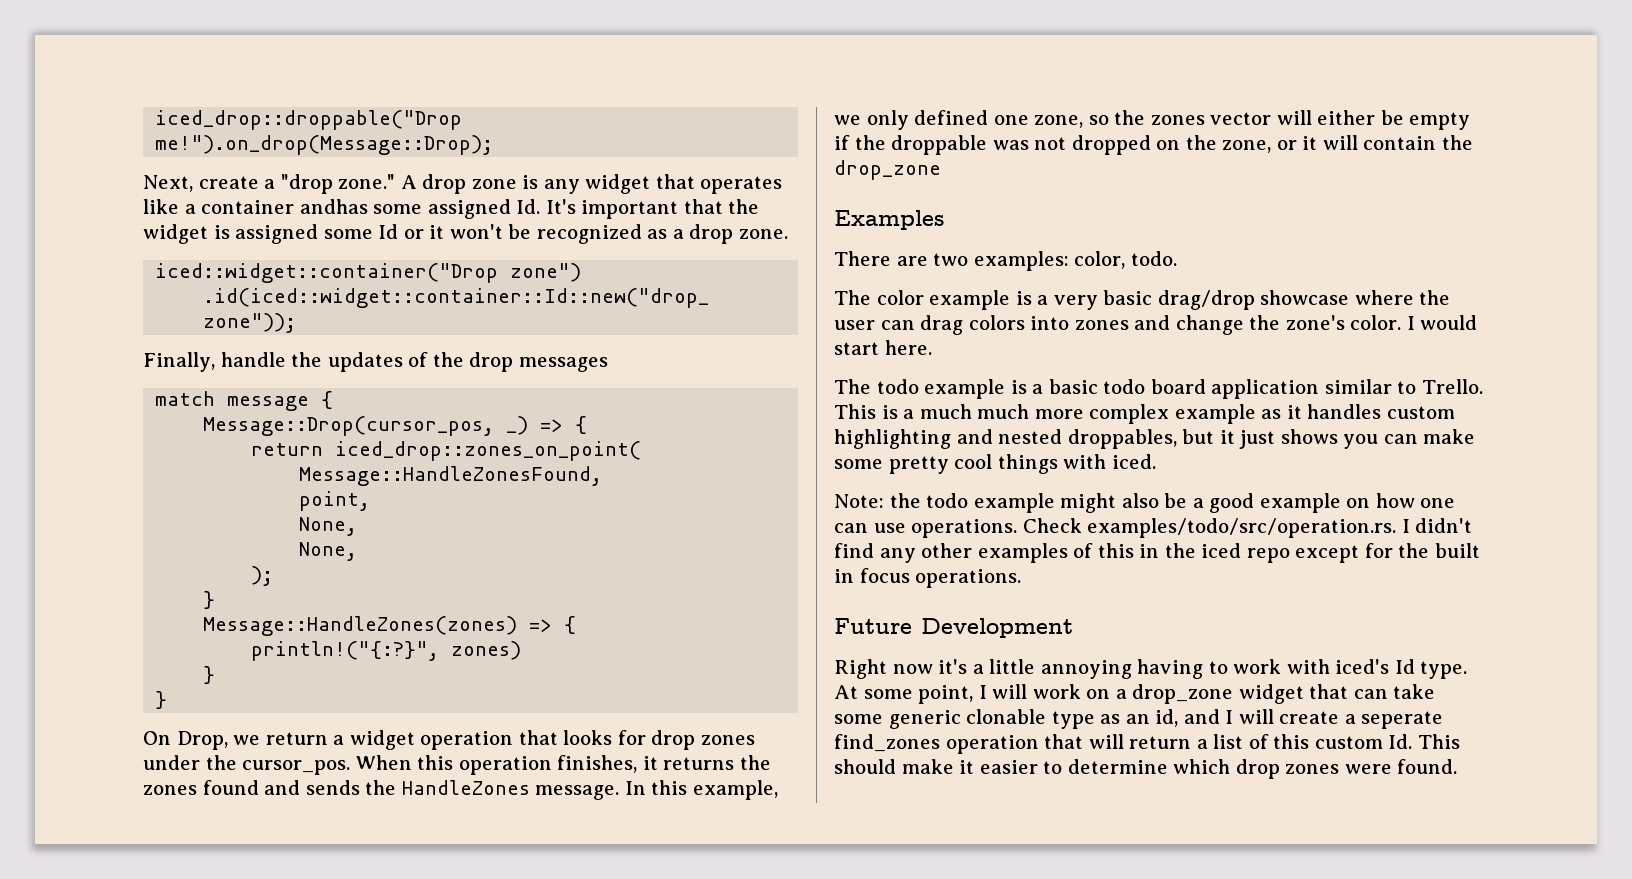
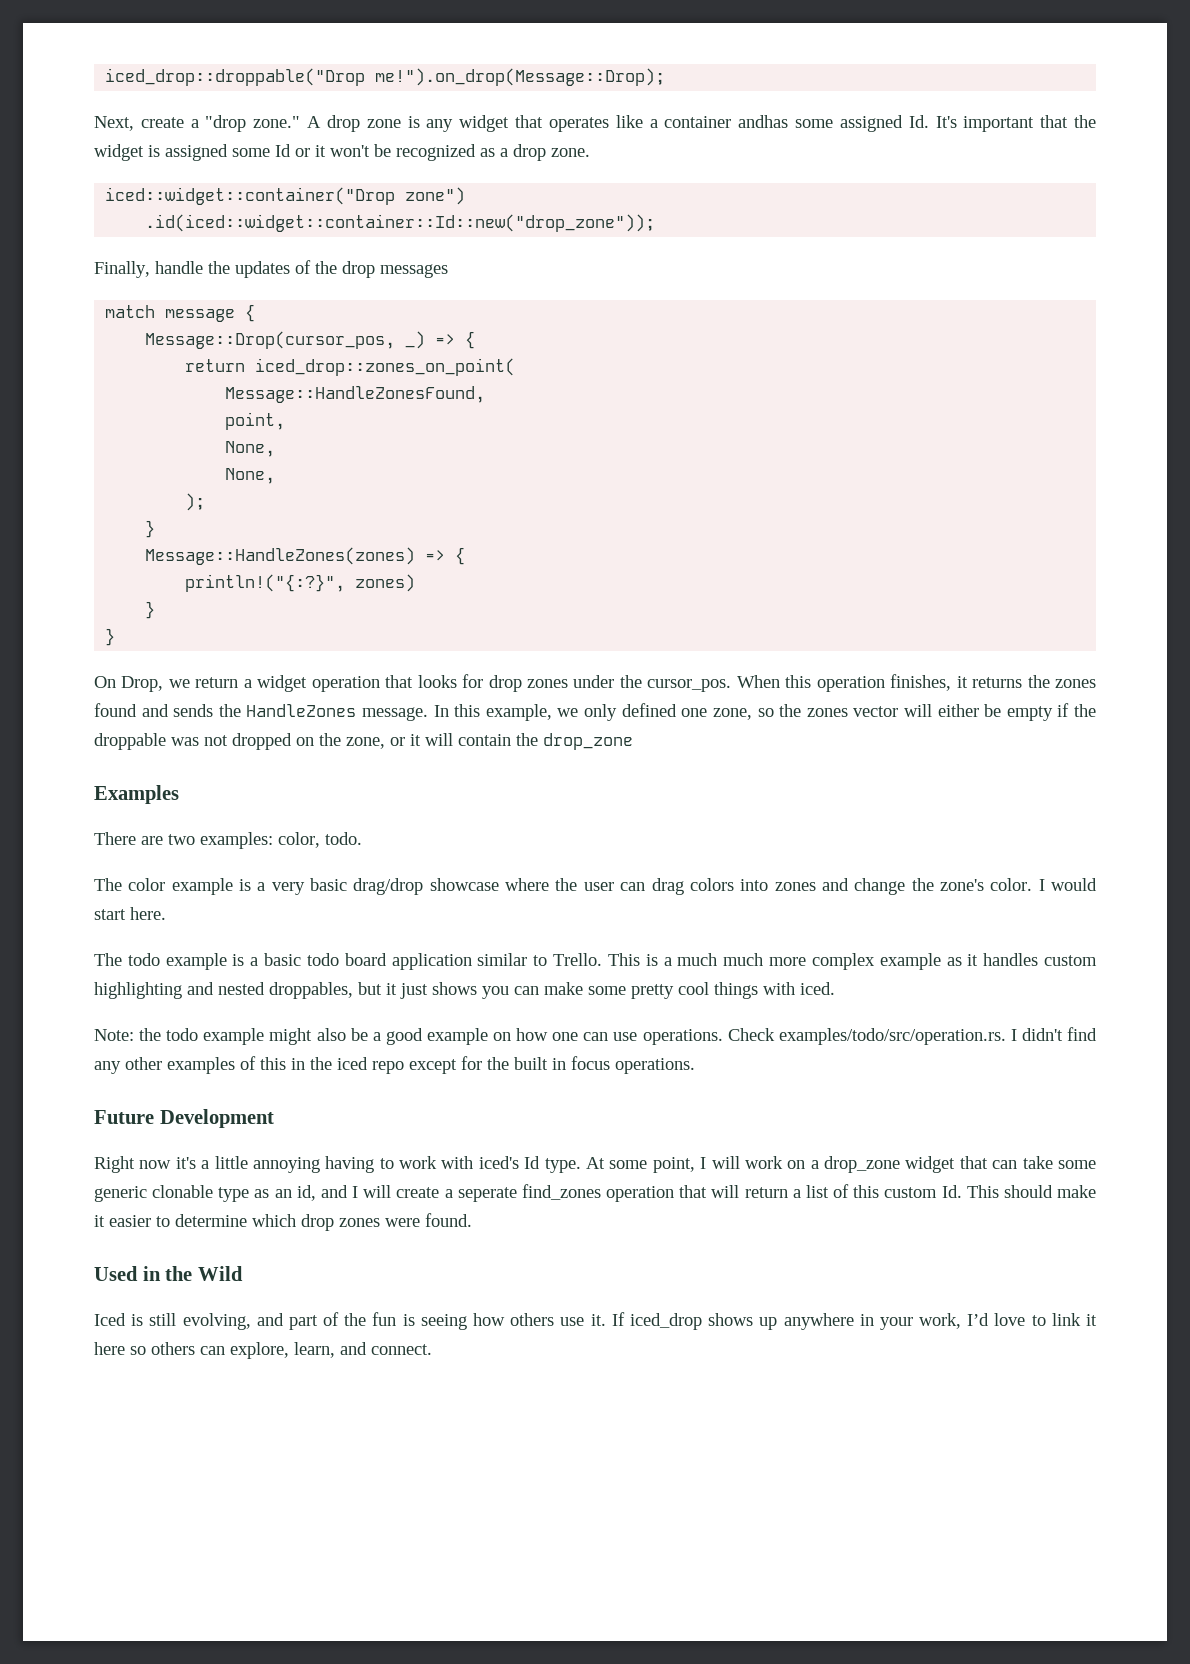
(1458, 766) none -> [94,1266,243,1281] [94,1312,1098,1330] [94,1342,432,1359] // Used in the Wild // Iced is still evolving, and part of the fun is seeing how others use it. If iced_drop shows up anywhere in your work, I’d love to link it here so others can explore, learn, and connect.

